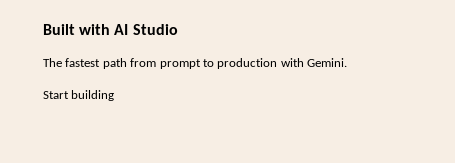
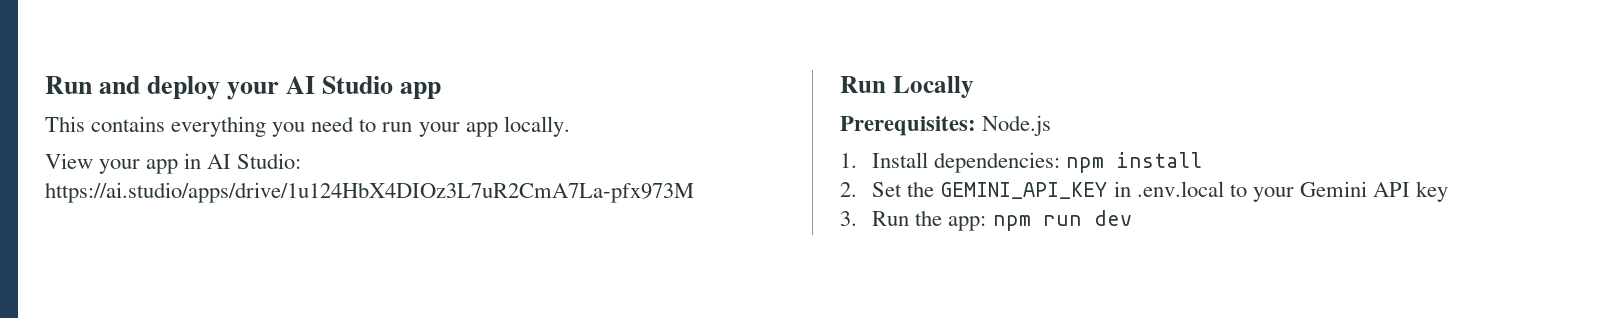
[43,24,178,35] [43,58,347,69] [43,90,115,101] Built with AI Studio // The fastest path from prompt to production with Gemini. // Start building -> [45,76,442,100] [45,116,570,137] [45,153,302,174] [45,182,694,203] [840,76,974,98] [840,115,1052,136] [840,152,1203,173] [840,181,1448,202] [840,210,1132,231] Run and deploy your AI Studio app // This contains everything you need to run your app locally. // View your app in AI Studio: https://ai.studio/apps/drive/1u124HbX4DIOz3L7uR2CmA7La-pfx973M // Run Locally // Prerequisites: Node.js // 1. Install dependencies: npm install // 2. Set the GEMINI_API_KEY in .env.local to your Gemini API key // 3. Run the app: npm run dev

